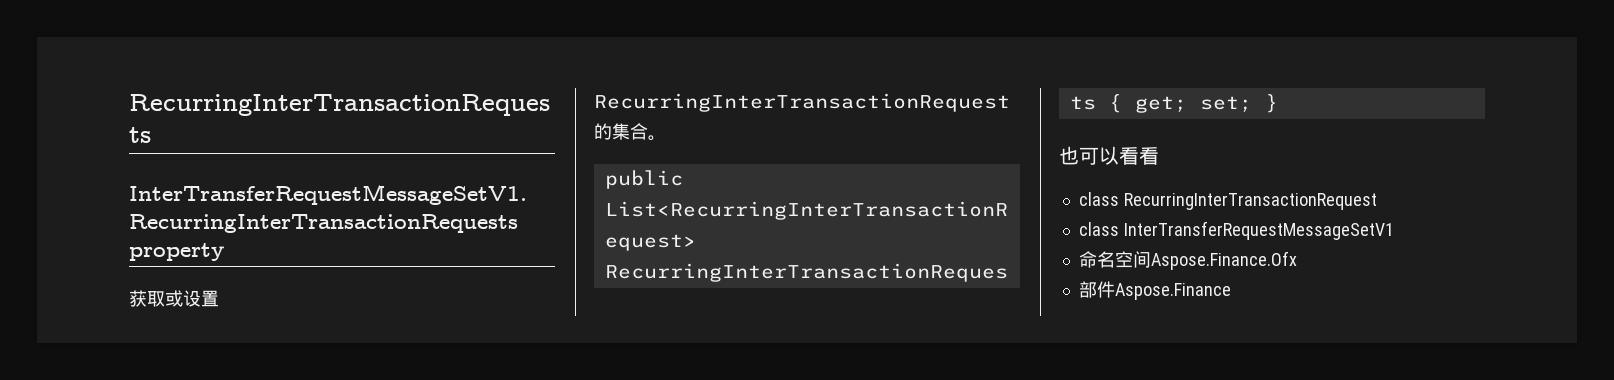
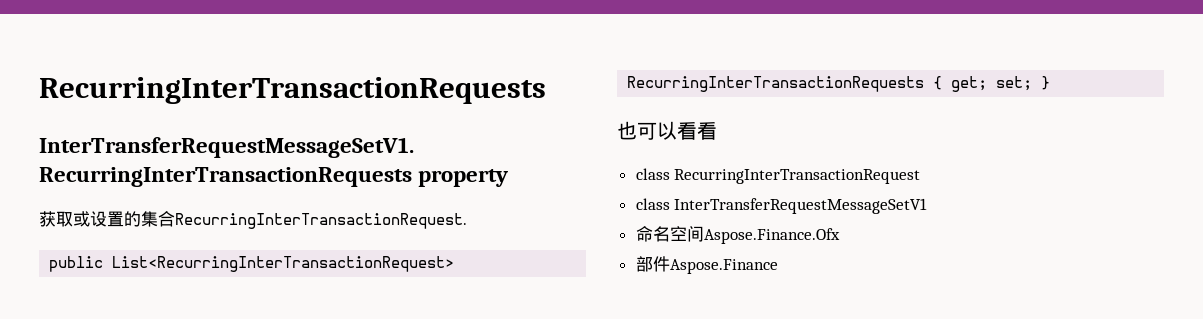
[594,93,1010,112] [594,123,666,141] RecurringInterTransactionRequest的集合。 -> [124,211,467,229] 的集合RecurringInterTransactionRequest.

